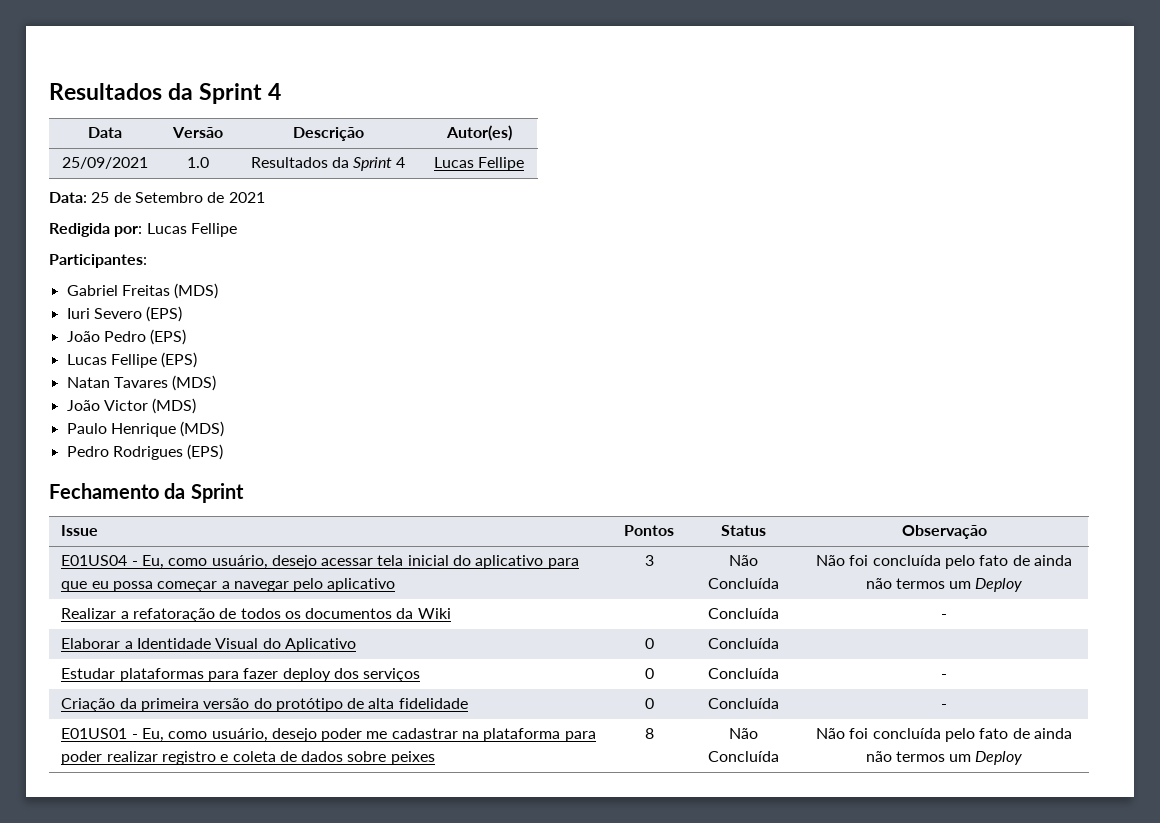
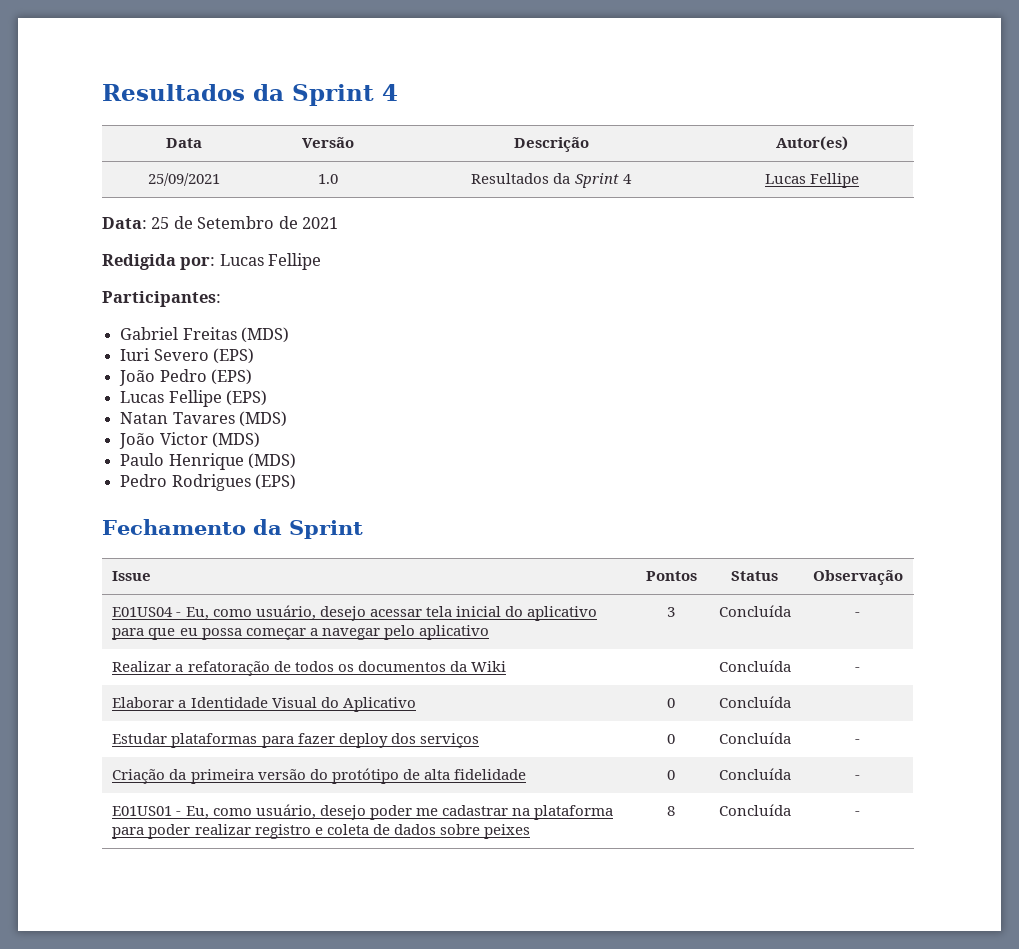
[728,555,758,566] [707,578,779,589] [816,555,1072,569] [865,578,1023,592] Não Concluída | Não foi concluída pelo fato de ainda não termos um Deploy -> [718,605,791,617] [855,612,860,617] Concluída | -
[728,728,758,739] [707,751,779,762] [816,728,1072,742] [865,751,1023,765] Não Concluída | Não foi concluída pelo fato de ainda não termos um Deploy -> [718,804,791,816] [855,811,860,816] Concluída | -

